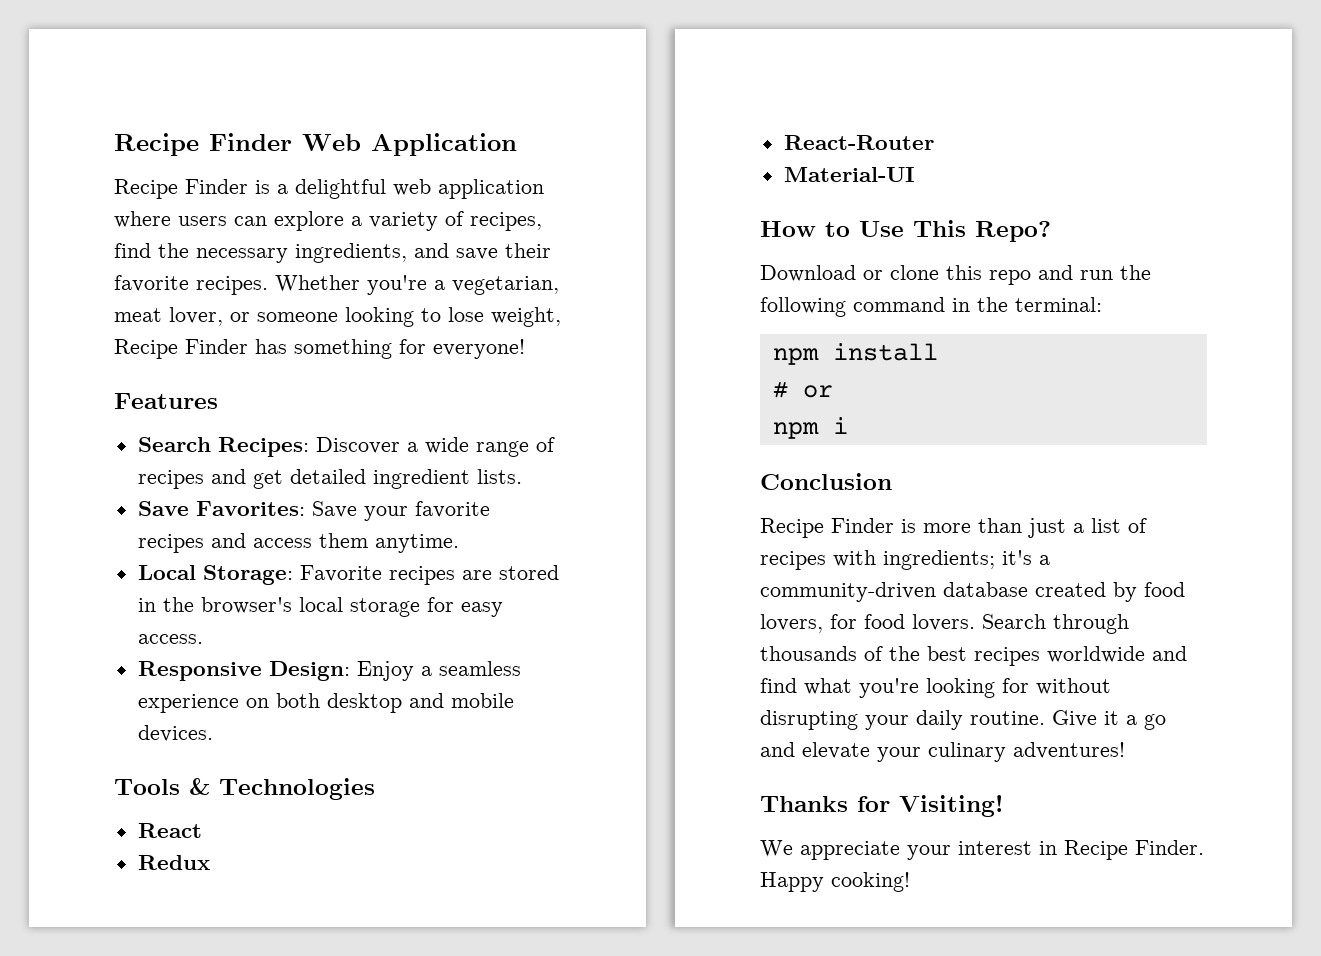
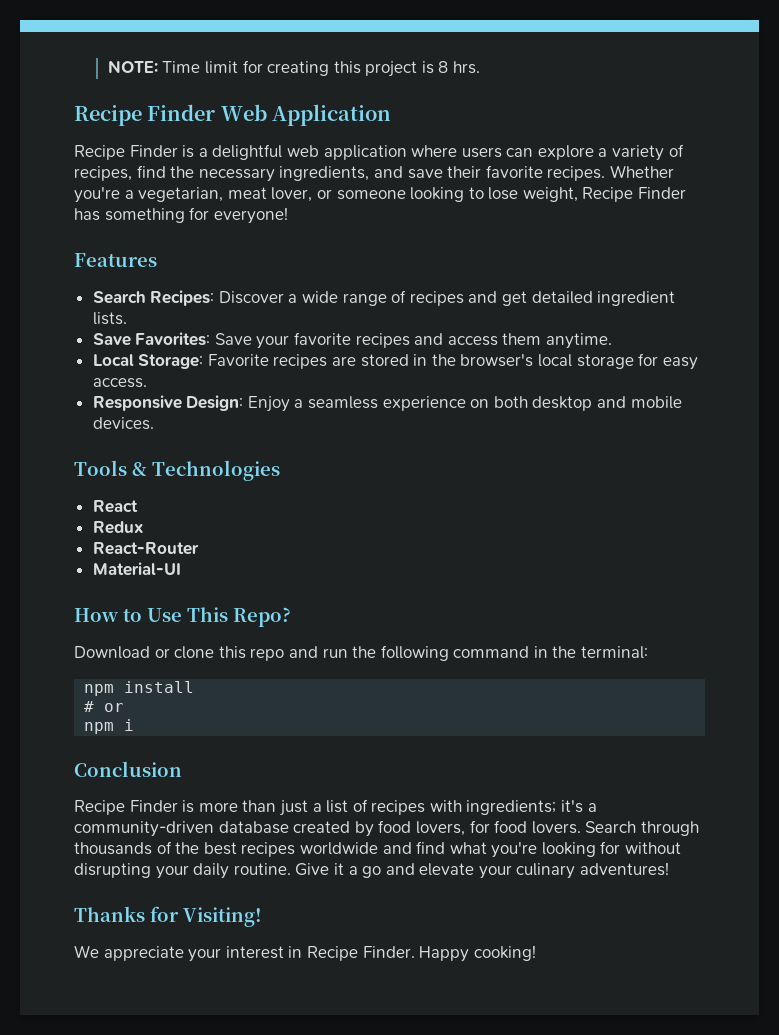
(114, 144) none -> [107,60,481,77] NOTE: Time limit for creating this project is 8 hrs. //

